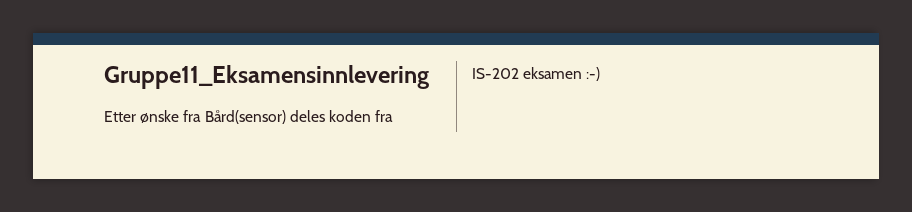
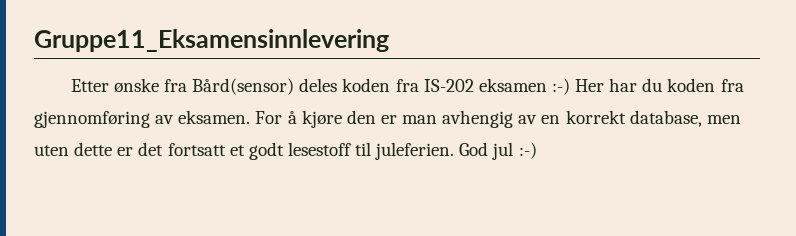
(601, 74) none -> [575,78,744,92] [34,110,741,128] [34,142,537,160] Her har du koden fra gjennomføring av eksamen. For å kjøre den er man avhengig av en korrekt database, men uten dette er det fortsatt et godt lesestoff til juleferien. God jul :-)

